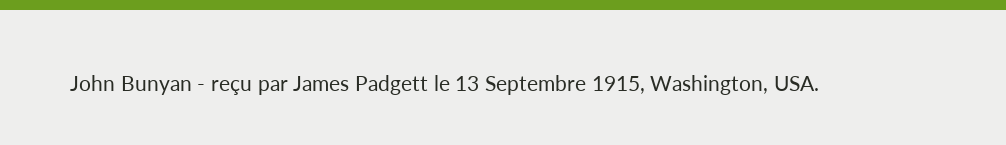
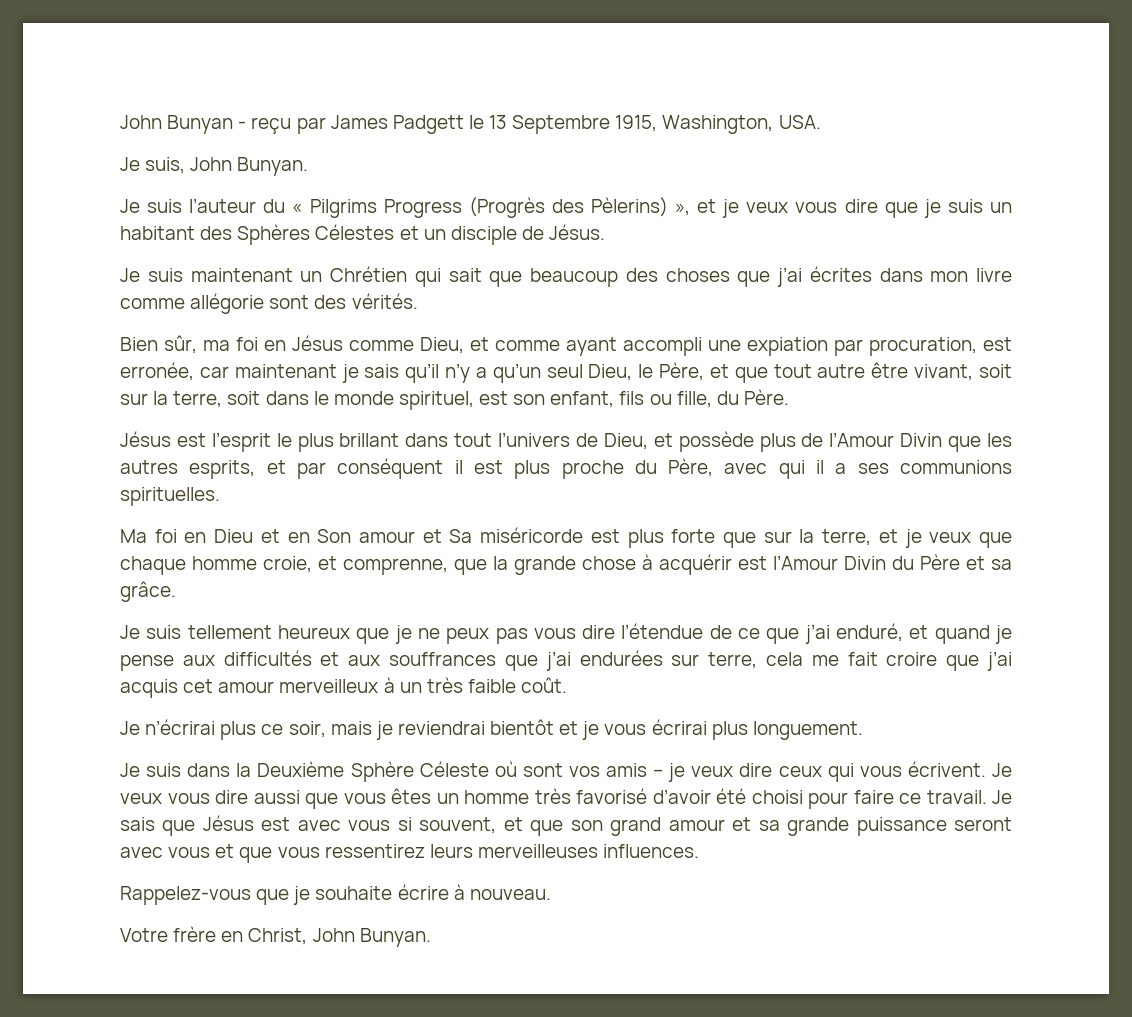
(820, 83) none -> [120,157,309,176] [120,197,1012,218] [120,224,606,245] [120,266,1012,287] [120,293,418,314] [120,335,1012,356] [120,362,1013,383] [120,389,789,410] [120,431,1013,452] [120,458,1012,479] [120,487,220,506] [120,527,1012,548] [120,554,1012,575] [120,581,176,602] [120,623,1012,644] [120,650,1012,671] [120,677,568,698] [120,719,863,740] [120,761,1012,782] [120,788,1012,809] [120,815,1013,836] [120,844,700,863] [120,884,551,905] [120,926,431,947] // Je suis, John Bunyan. // Je suis l’auteur du « Pilgrims Progress (Progrès des Pèlerins) », et je veux vous dire que je suis un habitant des Sphères Célestes et un disciple de Jésus. // Je suis maintenant un Chrétien qui sait que beaucoup des choses que j’ai écrites dans mon livre comme allégorie sont des vérités. // Bien sûr, ma foi en Jésus comme Dieu, et comme ayant accompli une expiation par procuration, est erronée, car maintenant je sais qu’il n’y a qu’un seul Dieu, le Père, et que tout autre être vivant, soit sur la terre, soit dans le monde spirituel, est son enfant, fils ou fille, du Père. // Jésus est l’esprit le plus brillant dans tout l’univers de Dieu, et possède plus de l’Amour Divin que les autres esprits, et par conséquent il est plus proche du Père, avec qui il a ses communions spirituelles. // Ma foi en Dieu et en Son amour et Sa miséricorde est plus forte que sur la terre, et je veux que chaque homme croie, et comprenne, que la grande chose à acquérir est l’Amour Divin du Père et sa grâce. // Je suis tellement heureux que je ne peux pas vous dire l’étendue de ce que j’ai enduré, et quand je pense aux difficultés et aux souffrances que j’ai endurées sur terre, cela me fait croire que j’ai acquis cet amour merveilleux à un très faible coût. // Je n’écrirai plus ce soir, mais je reviendrai bientôt et je vous écrirai plus longuement. // Je suis dans la Deuxième Sphère Céleste où sont vos amis – je veux dire ceux qui vous écrivent. Je veux vous dire aussi que vous êtes un homme très favorisé d’avoir été choisi pour faire ce travail. Je sais que Jésus est avec vous si souvent, et que son grand amour et sa grande puissance seront avec vous et que vous ressentirez leurs merveilleuses influences. // Rappelez-vous que je souhaite écrire à nouveau. // Votre frère en Christ, John Bunyan.

